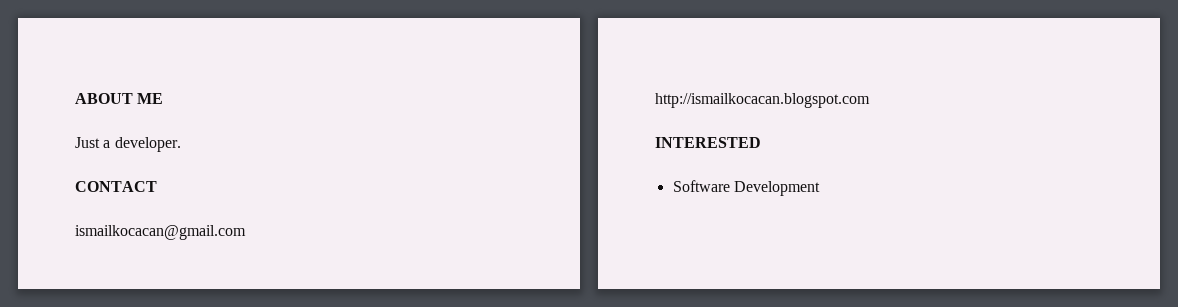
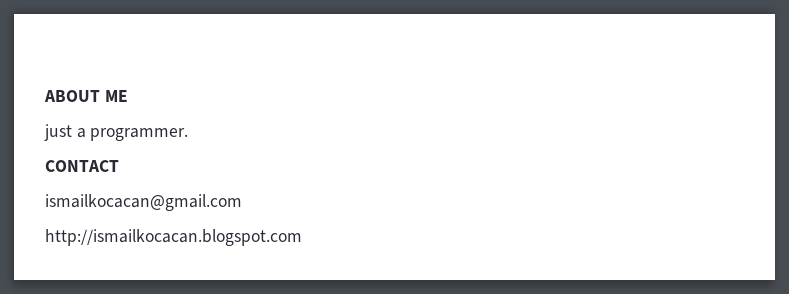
[75,137,181,152] Just a developer. -> [44,124,189,141] just a programmer.
[655,137,761,148] [672,180,820,196] // INTERESTED // Software Development -> (302, 237) none

